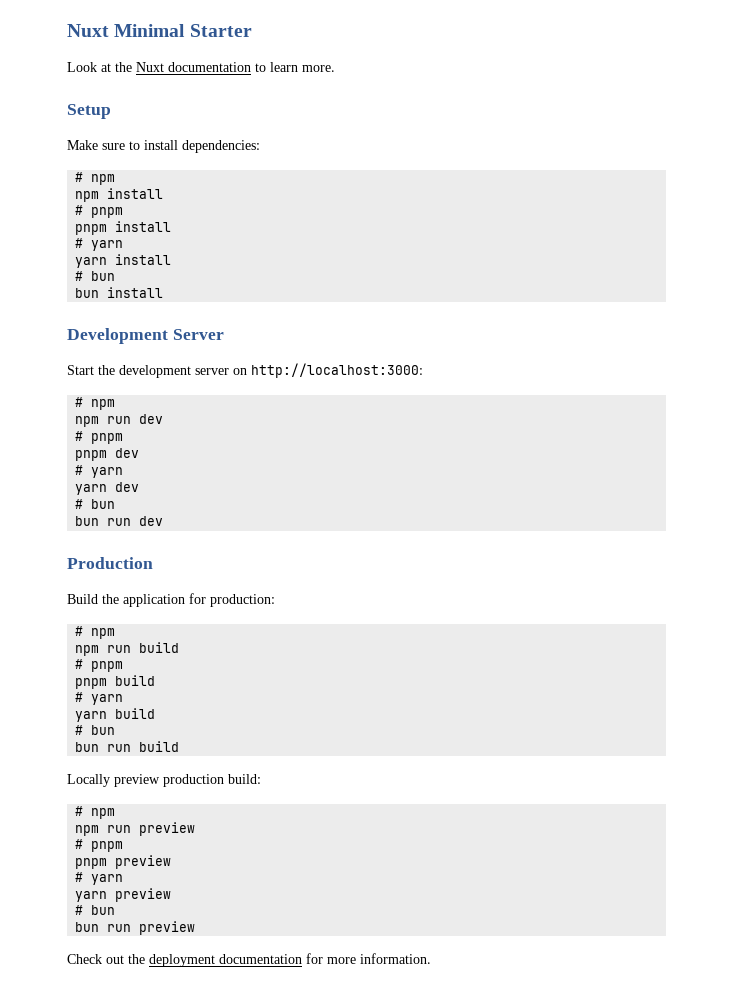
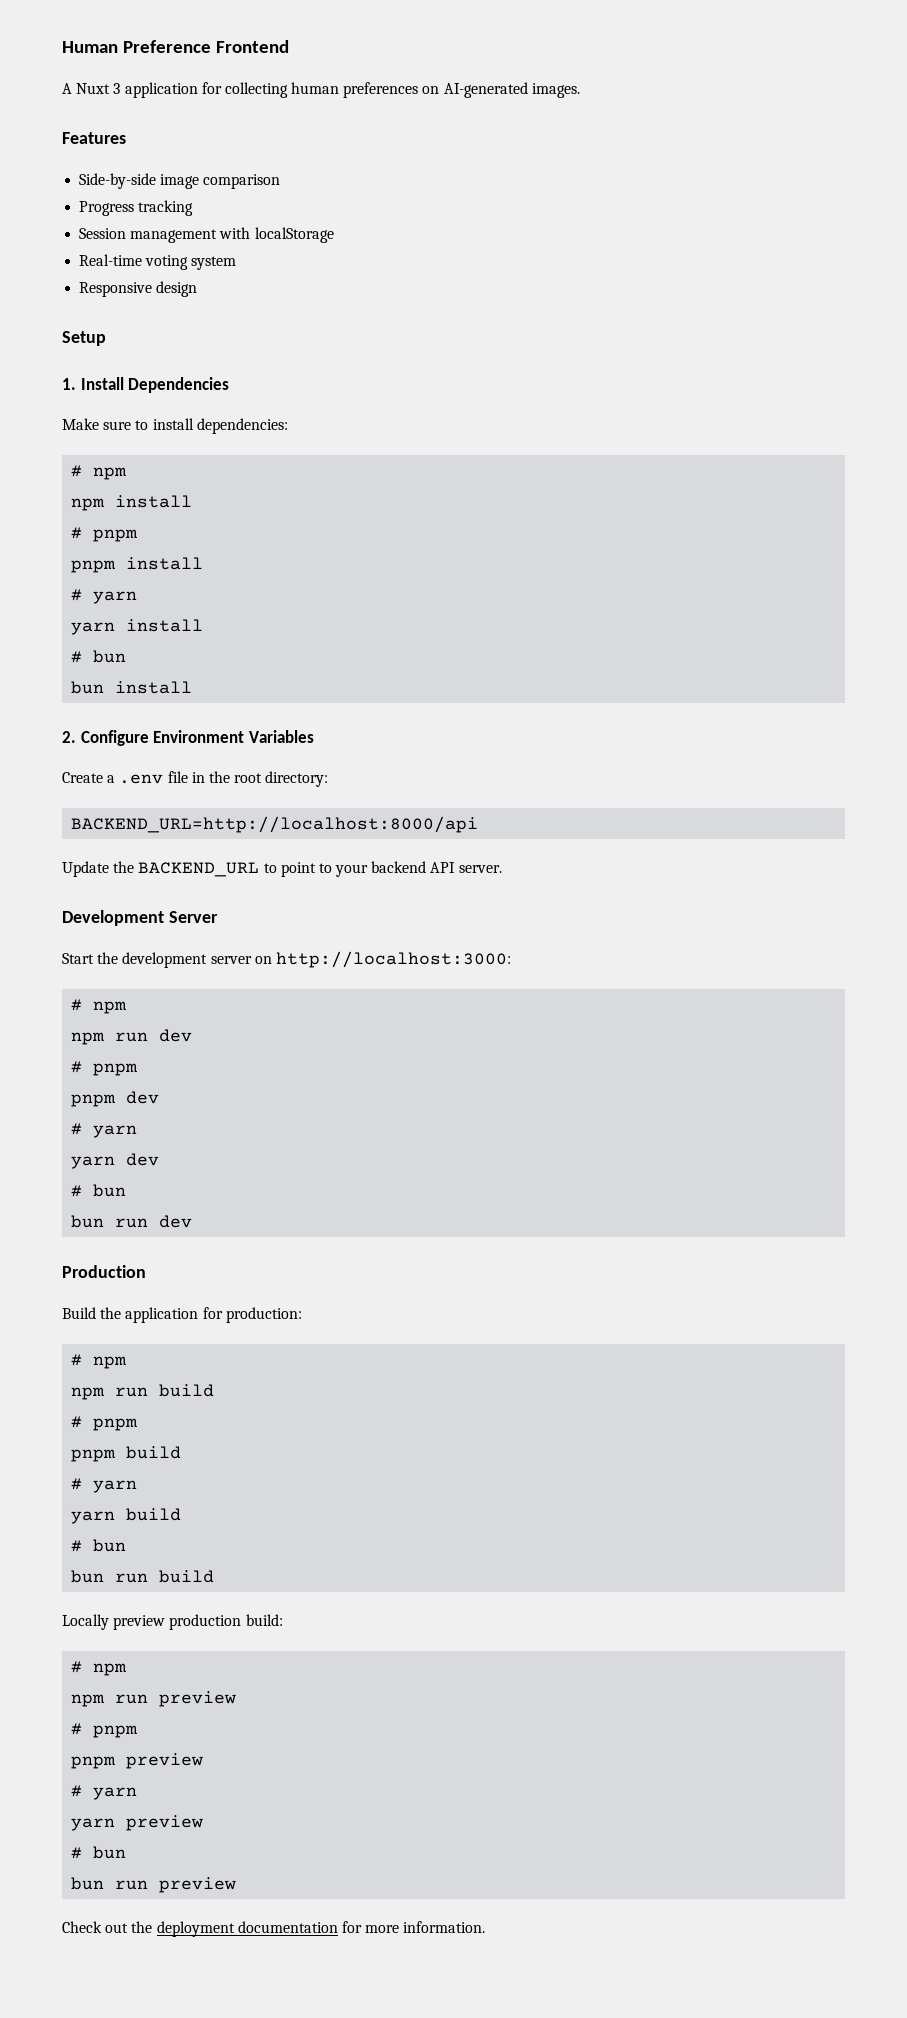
[67,24,252,37] [67,62,335,72] [67,104,111,119] Nuxt Minimal Starter // Look at the Nuxt documentation to learn more. // Setup -> [62,40,290,53] [62,82,580,98] [62,132,126,144] [79,173,281,189] [79,200,194,216] [79,227,334,243] [79,254,237,270] [79,281,198,297] [62,331,106,346] [62,377,230,393] Human Preference Frontend // A Nuxt 3 application for collecting human preferences on AI-generated images. // Features // Side-by-side image comparison // Progress tracking // Session management with localStorage // Real-time voting system // Responsive design // Setup // 1. Install Dependencies
(164, 292) none -> [62,730,314,746] [62,771,329,787] [71,816,479,833] [62,861,502,877] // 2. Configure Environment Variables // Create a .env file in the root directory: // BACKEND_URL=http://localhost:8000/api // Update the BACKEND_URL to point to your backend API server.

